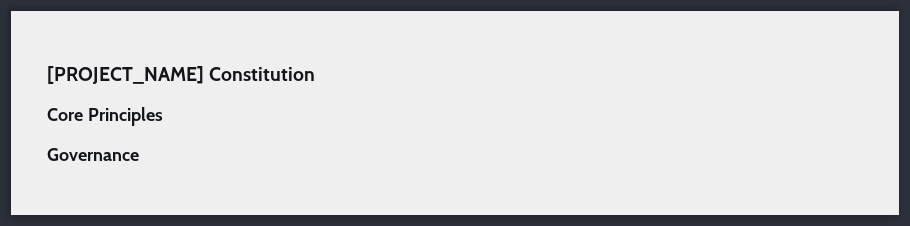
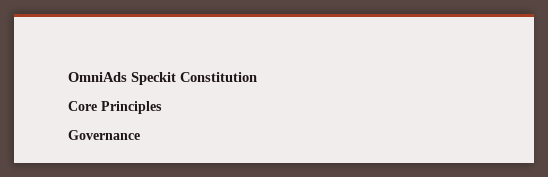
[47,66,204,84] [PROJECT_NAME] -> [68,72,176,85] OmniAds Speckit

